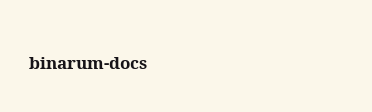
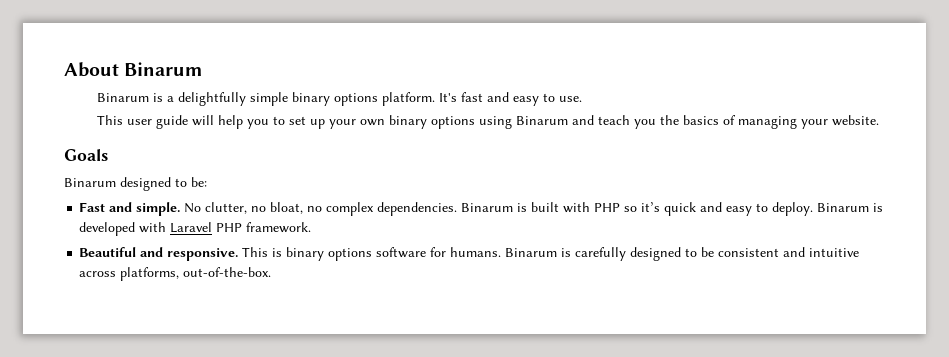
[29,57,147,69] binarum-docs -> [64,62,203,77] [96,92,582,106] [96,115,879,129] [64,149,108,161] [64,177,207,191] [79,202,884,216] [79,222,312,236] [79,247,860,261] [79,267,272,281] About Binarum // Binarum is a delightfully simple binary options platform. It's fast and easy to use. // This user guide will help you to set up your own binary options using Binarum and teach you the basics of managing your website. // Goals // Binarum designed to be: // Fast and simple. No clutter, no bloat, no complex dependencies. Binarum is built with PHP so it’s quick and easy to deploy. Binarum is developed with Laravel PHP framework. // Beautiful and responsive. This is binary options software for humans. Binarum is carefully designed to be consistent and intuitive across platforms, out-of-the-box.

